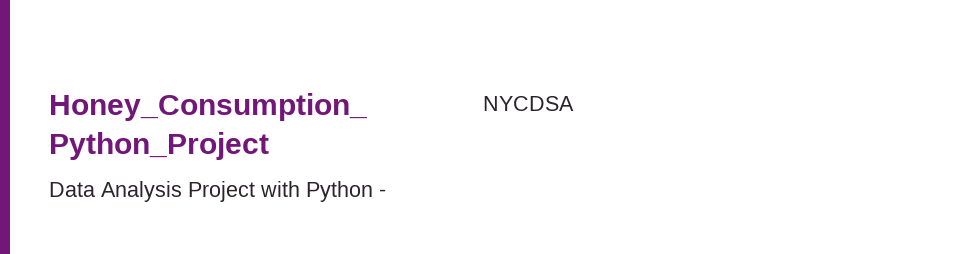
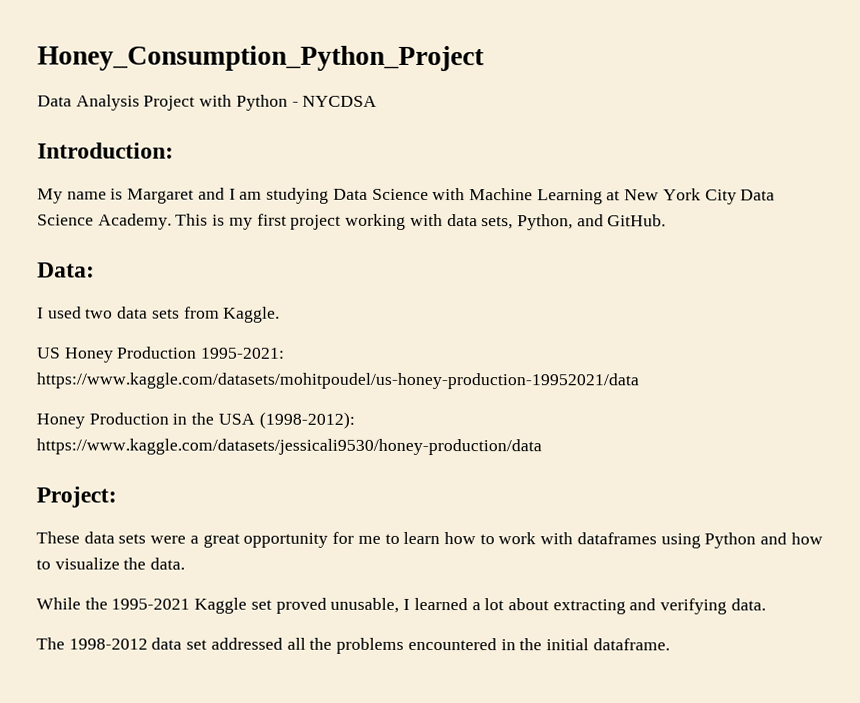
(574, 103) none -> [37,142,174,159] [37,187,776,205] [37,213,667,231] [37,262,95,278] [37,306,281,323] [36,346,286,363] [36,372,639,390] [36,411,355,429] [36,438,542,456] [36,486,117,508] [36,531,823,549] [36,557,186,570] [36,597,766,615] [36,637,670,654] // Introduction: // My name is Margaret and I am studying Data Science with Machine Learning at New York City Data Science Academy. This is my first project working with data sets, Python, and GitHub. // Data: // I used two data sets from Kaggle. // US Honey Production 1995-2021: https://www.kaggle.com/datasets/mohitpoudel/us-honey-production-19952021/data // Honey Production in the USA (1998-2012): https://www.kaggle.com/datasets/jessicali9530/honey-production/data // Project: // These data sets were a great opportunity for me to learn how to work with dataframes using Python and how to visualize the data. // While the 1995-2021 Kaggle set proved unusable, I learned a lot about extracting and verifying data. // The 1998-2012 data set addressed all the problems encountered in the initial dataframe.

